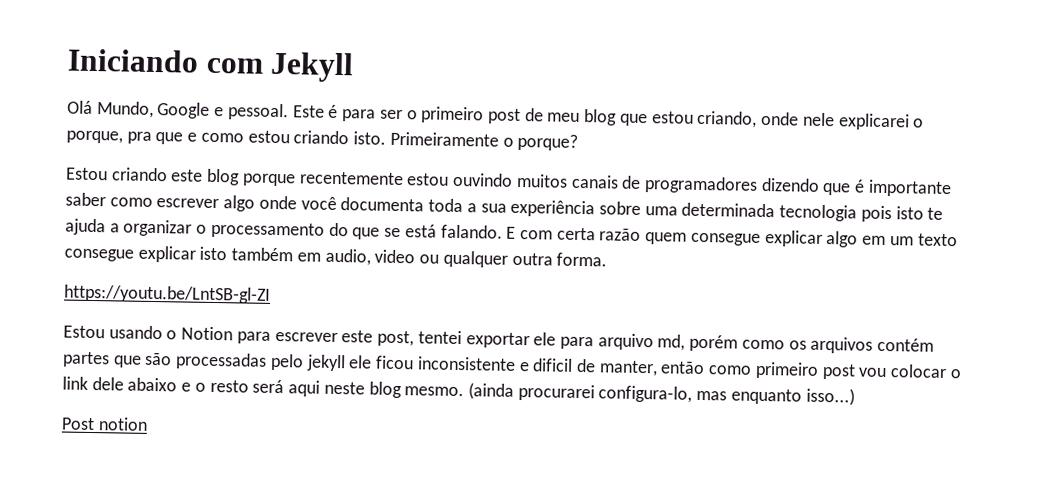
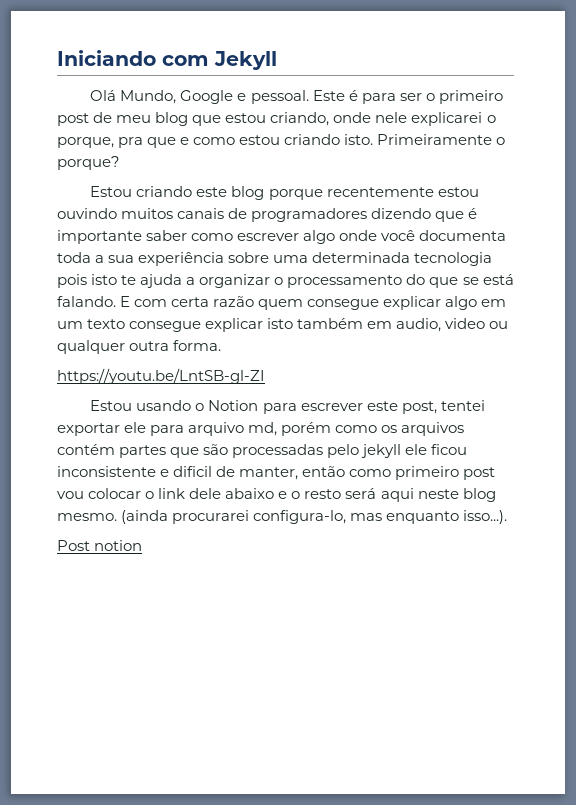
[805,387,855,406] isso...) -> [463,510,508,524] isso...).

